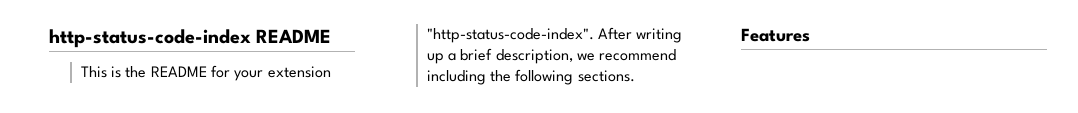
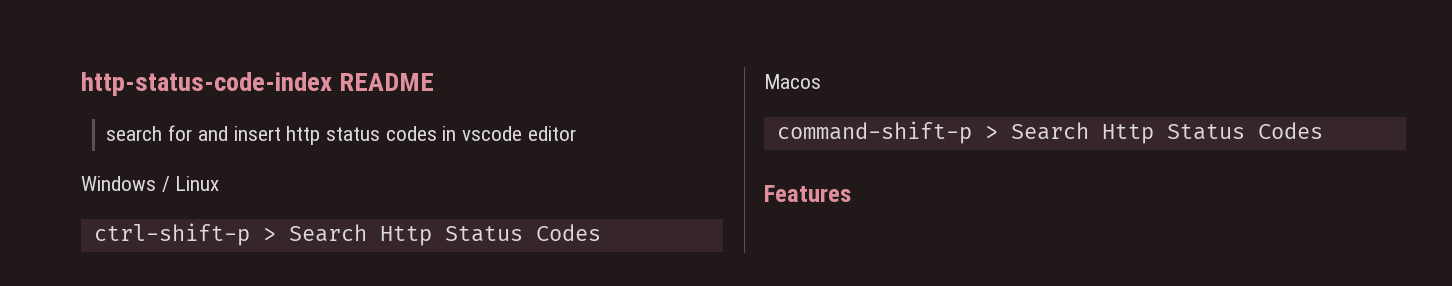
[80,65,331,81] [426,27,683,43] [426,48,677,64] [426,69,635,85] This is the README for your extension "http-status-code-index". After writing up a brief description, we recommend including the following sections. -> [106,125,576,145] [81,176,220,192] [93,223,601,246] [764,74,821,89] [776,121,1323,144] search for and insert http status codes in vscode editor // Windows / Linux // ctrl-shift-p > Search Http Status Codes // Macos // command-shift-p > Search Http Status Codes

